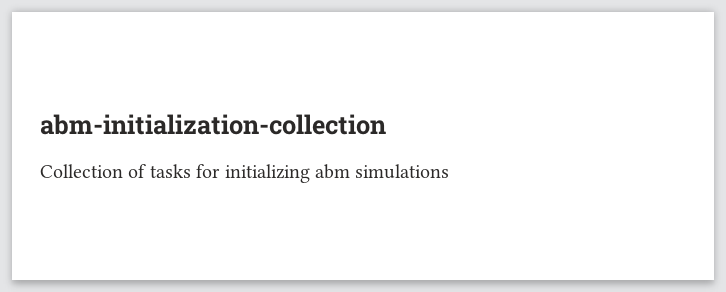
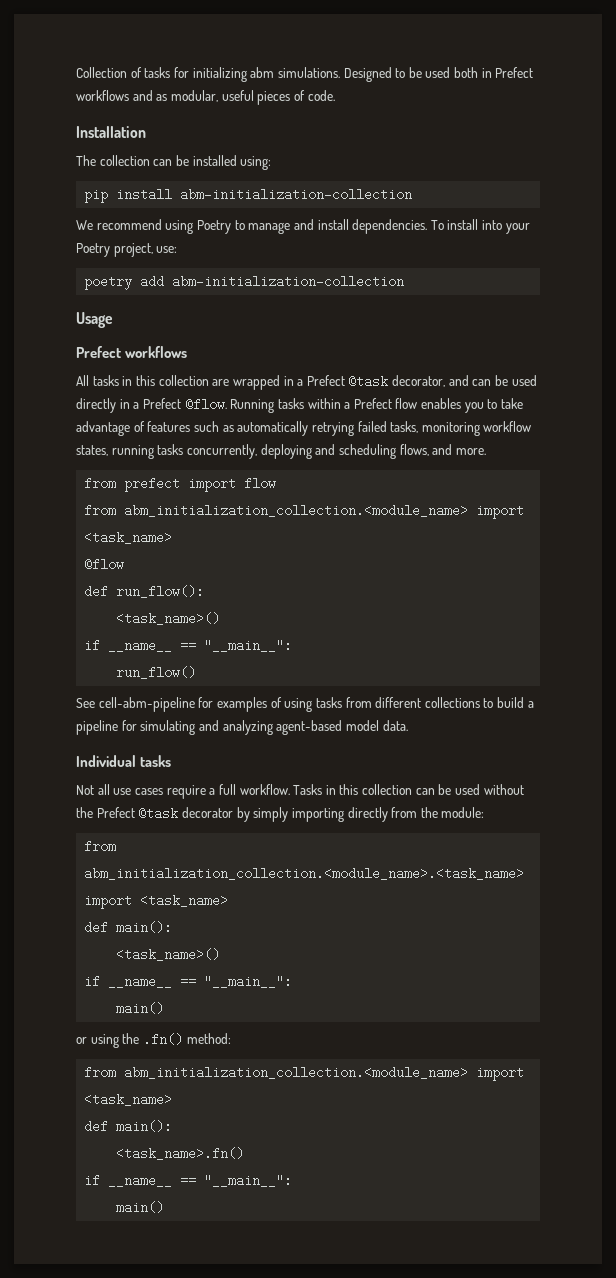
[40,114,386,135] abm-initialization-collection // -> (76, 72) none
[355,164,450,179] simulations -> [277,67,534,82] [76,90,335,105] [76,126,146,138] [76,155,272,170] [84,188,413,203] [76,219,530,234] [76,243,178,257] [84,275,405,290] [76,312,113,328] [76,346,188,358] [76,375,537,390] [76,398,524,413] [76,421,532,436] [76,444,486,459] [84,477,277,492] [84,504,525,519] [84,531,173,544] [84,558,125,571] [84,585,205,598] [116,612,221,625] [84,639,293,652] [116,666,197,679] [76,697,534,712] [76,720,408,735] [76,755,172,767] [76,784,524,799] [76,807,485,822] [84,840,117,853] [84,867,525,880] [84,894,229,909] [84,921,173,934] [116,948,221,961] [84,975,293,988] [116,1002,165,1015] [76,1033,231,1048] [84,1066,525,1081] [84,1093,173,1106] [84,1120,173,1133] [116,1147,245,1160] [84,1174,293,1187] [116,1201,165,1214] simulations. Designed to be used both in Prefect workflows and as modular, useful pieces of code. // Installation // The collection can be installed using: // pip install abm-initialization-collection // We recommend using Poetry to manage and install dependencies. To install into your Poetry project, use: // poetry add abm-initialization-collection // Usage // Prefect workflows // All tasks in this collection are wrapped in a Prefect @task decorator, and can be used directly in a Prefect @flow. Running tasks within a Prefect flow enables you to take advantage of features such as automatically retrying failed tasks, monitoring workflow states, running tasks concurrently, deploying and scheduling flows, and more. // from prefect import flow // from abm_initialization_collection.<module_name> import <task_name> // @flow // def run_flow(): // <task_name>() // if __name__ == "__main__": // run_flow() // See cell-abm-pipeline for examples of using tasks from different collections to build a pipeline for simulating and analyzing agent-based model data. // Individual tasks // Not all use cases require a full workflow. Tasks in this collection can be used without the Prefect @task decorator by simply importing directly from the module: // from abm_initialization_collection.<module_name>.<task_name> import <task_name> // def main(): // <task_name>() // if __name__ == "__main__": // main() // or using the .fn() method: // from abm_initialization_collection.<module_name> import <task_name> // def main(): // <task_name>.fn() // if __name__ == "__main__": // main()

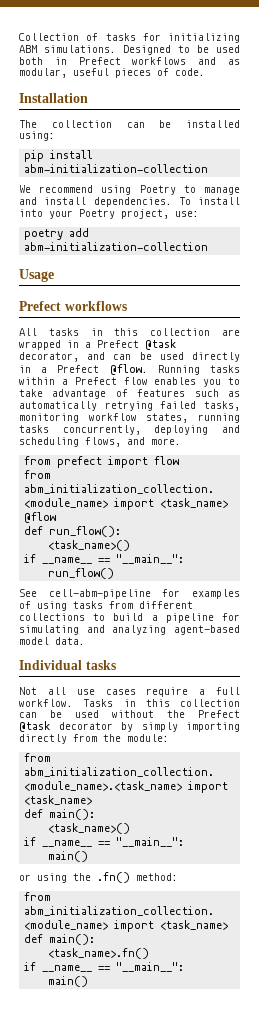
[250,67,275,78] abm -> [19,45,37,53] ABM

